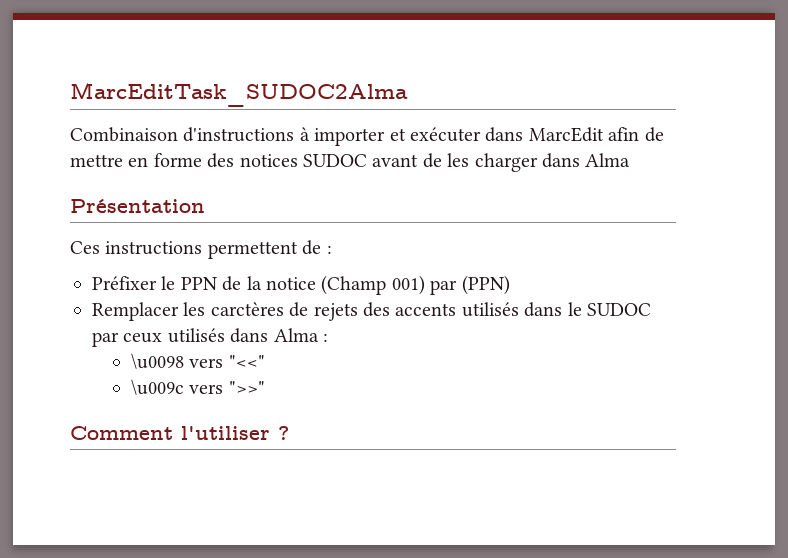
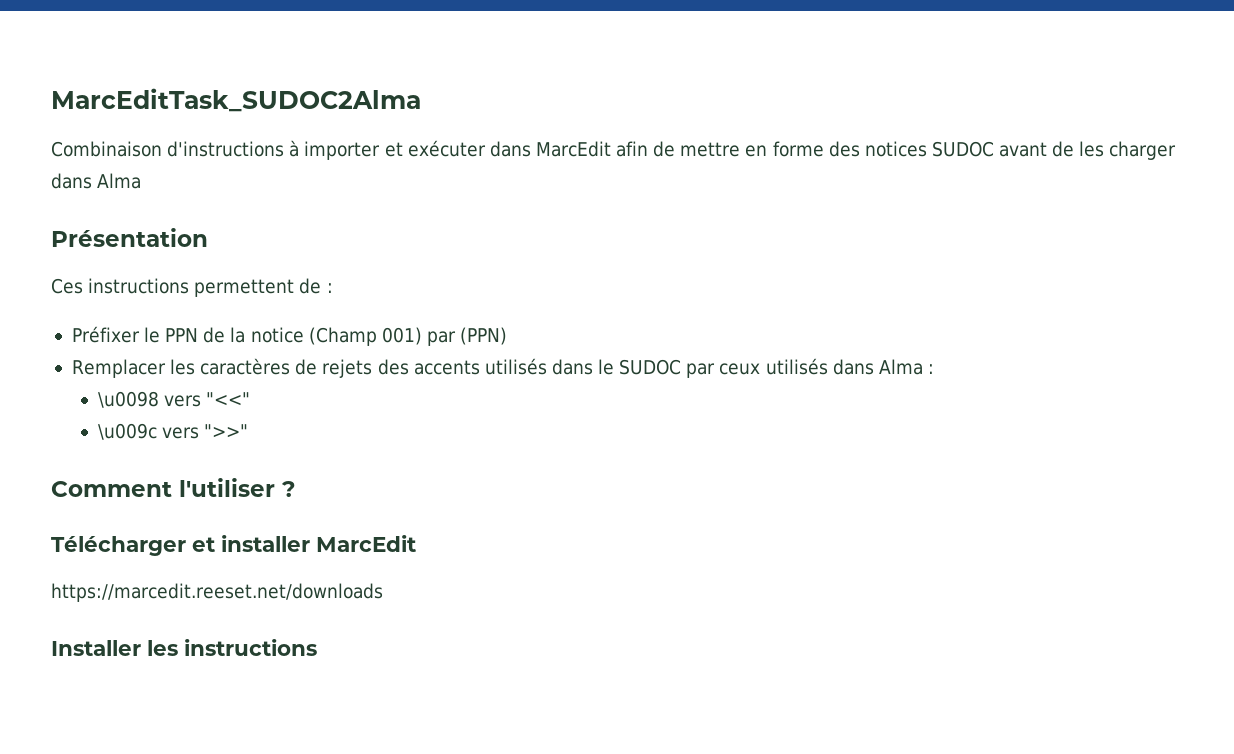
[210,302,284,316] carctères -> [200,358,291,375] caractères
(289, 433) none -> [51,535,416,556] [51,583,383,602] [51,639,317,656] // Télécharger et installer MarcEdit // https://marcedit.reeset.net/downloads // Installer les instructions

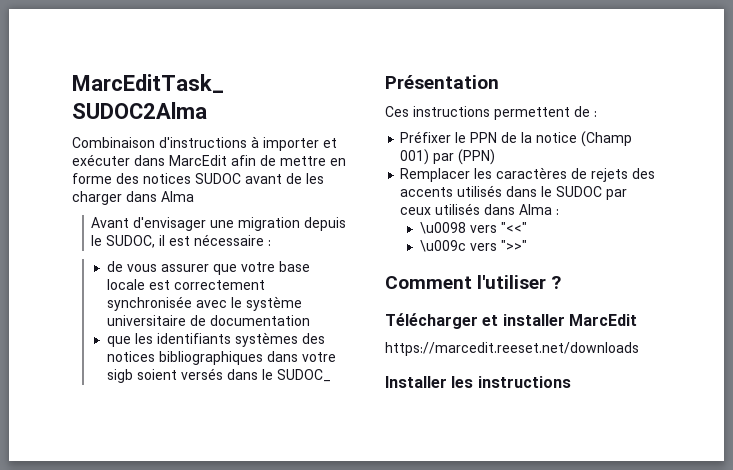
(142, 181) none -> [91,217,347,231] [91,234,272,248] [106,261,310,275] [106,279,265,290] [106,296,302,311] [106,315,310,326] [106,332,325,347] [106,351,336,365] [106,368,331,383] // Avant d'envisager une migration depuis le SUDOC, il est nécessaire : // de vous assurer que votre base locale est correctement synchronisée avec le système universitaire de documentation // que les identifiants systèmes des notices bibliographiques dans votre sigb soient versés dans le SUDOC_

